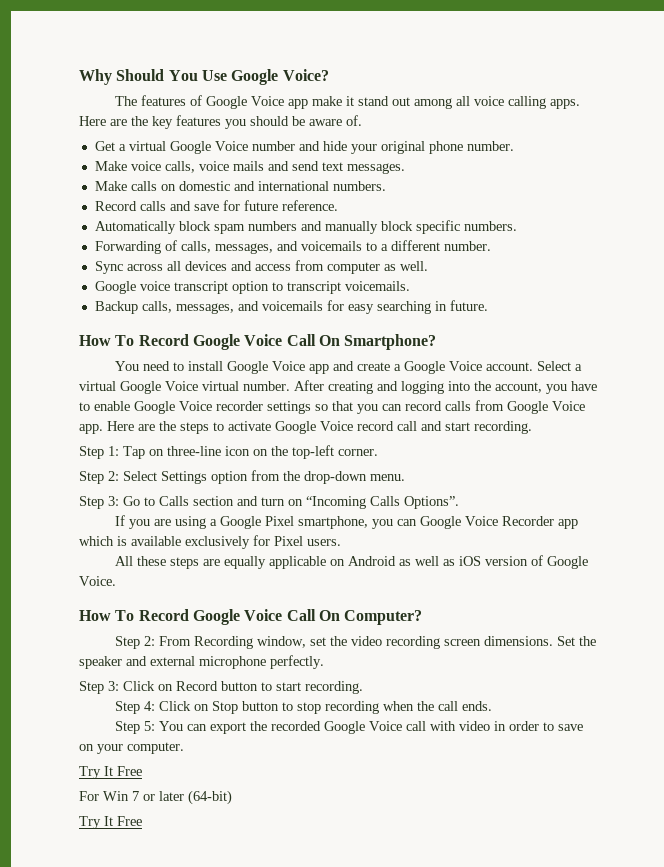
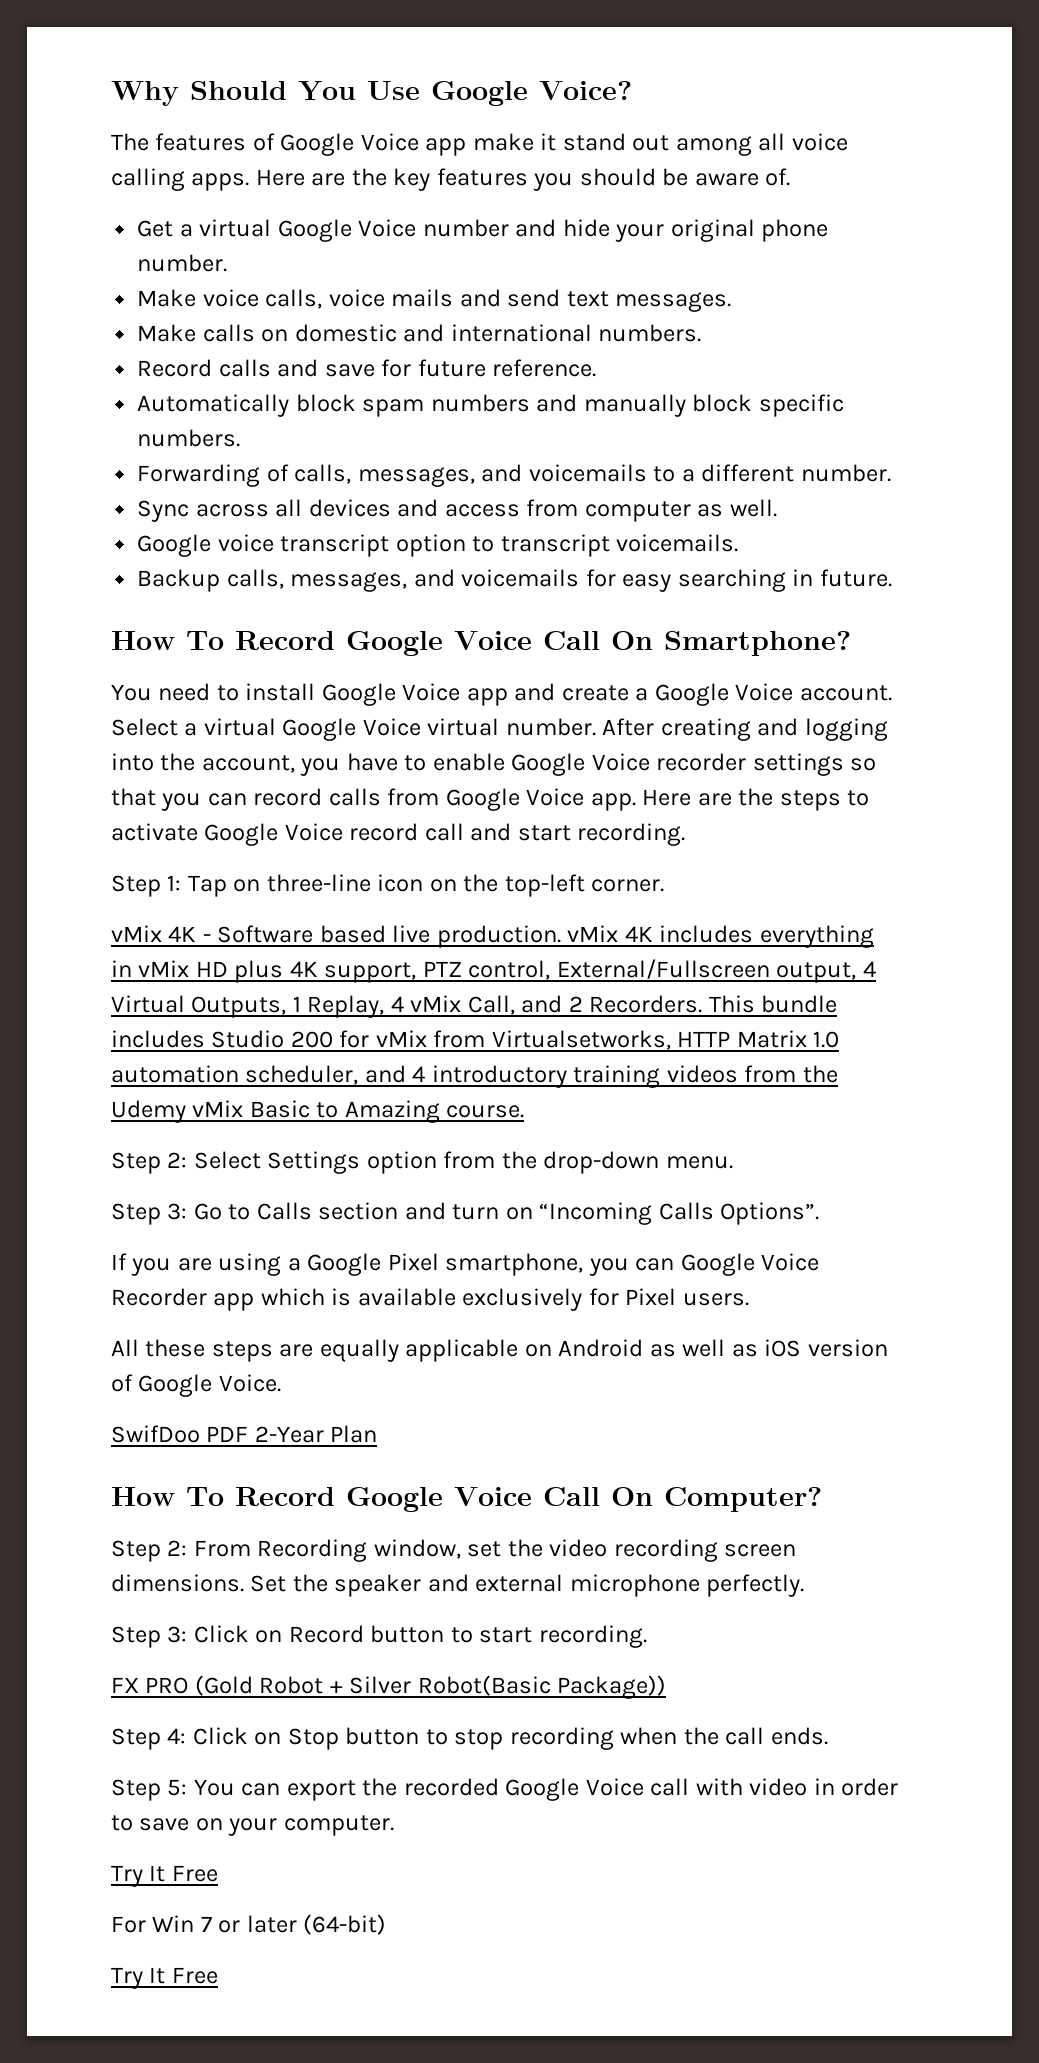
(378, 452) none -> [111,925,874,948] [111,959,876,983] [111,995,838,1018] [111,1030,840,1050] [111,1065,838,1088] [111,1100,525,1123] // vMix 4K - Software based live production. vMix 4K includes everything in vMix HD plus 4K support, PTZ control, External/Fullscreen output, 4 Virtual Outputs, 1 Replay, 4 vMix Call, and 2 Recorders. This bundle includes Studio 200 for vMix from Virtualsetworks, HTTP Matrix 1.0 automation scheduler, and 4 introductory training videos from the Udemy vMix Basic to Amazing course.
(116, 581) none -> [111,1425,378,1443] // SwifDoo PDF 2-Year Plan
(363, 687) none -> [111,1675,667,1699] // FX PRO (Gold Robot + Silver Robot(Basic Package))

